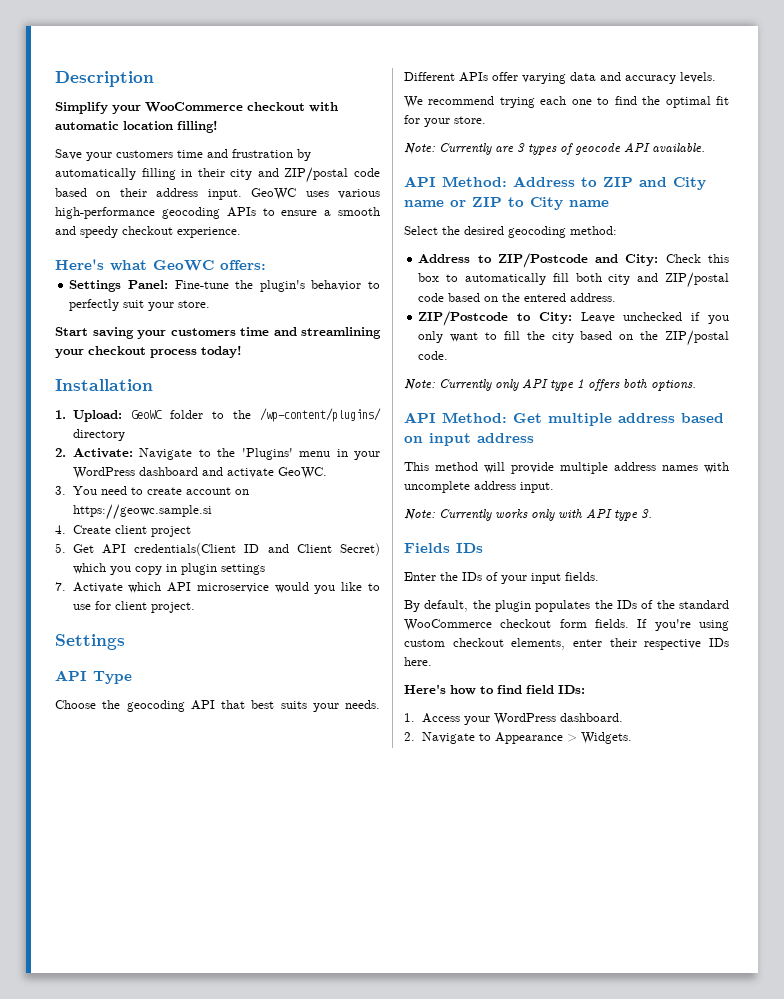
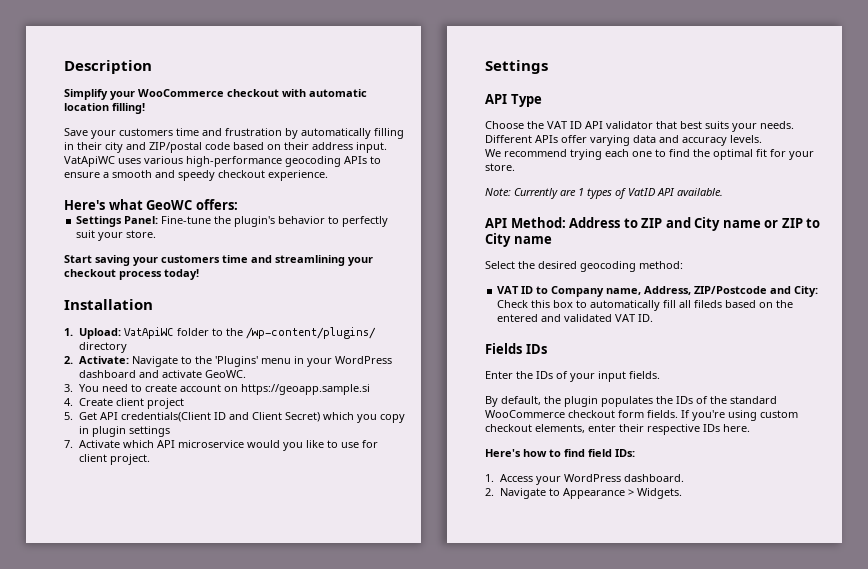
[251,188,297,200] GeoWC -> [64,156,115,167] VatApiWC
[130,410,162,419] GeoWC -> [123,327,174,339] VatApiWC
[72,504,212,520] https://geowc.sample.si -> [240,384,370,395] https://geoapp.sample.si
[126,700,215,712] geocoding API -> [547,121,653,129] VAT ID API validator
[517,143,525,152] 3 -> [578,188,584,196] 1
[575,143,621,155] geocode -> [628,188,655,196] VatID
[418,254,492,263] Address to -> [497,286,692,297] VAT ID to Company name, Address,
[575,272,729,288] [418,293,617,302] [418,311,729,326] [418,330,729,346] [418,351,449,360] [404,378,696,391] [404,412,724,426] [404,433,534,446] [404,462,729,474] [404,481,554,493] [404,508,652,521] both city and ZIP/postal code based on the entered address. // ZIP/Postcode to City: Leave unchecked if you only want to fill the city based on the ZIP/postal code. // Note: Currently only API type 1 offers both options. // API Method: Get multiple address based on input address // This method will provide multiple address names with uncomplete address input. // Note: Currently works only with API type 3. -> [679,300,794,308] [497,314,654,322] all fileds based on the entered and validated VAT ID.

